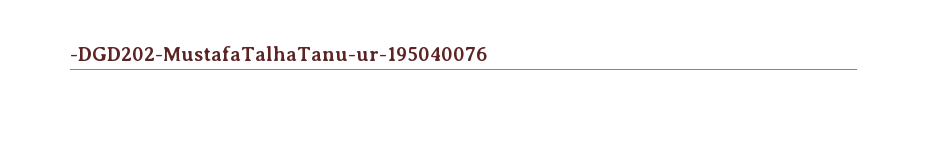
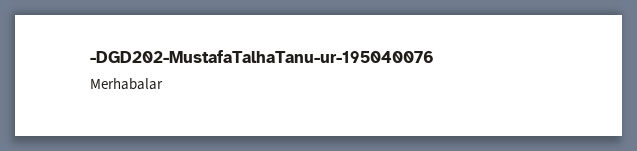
(487, 53) none -> [90,78,163,90] // Merhabalar

